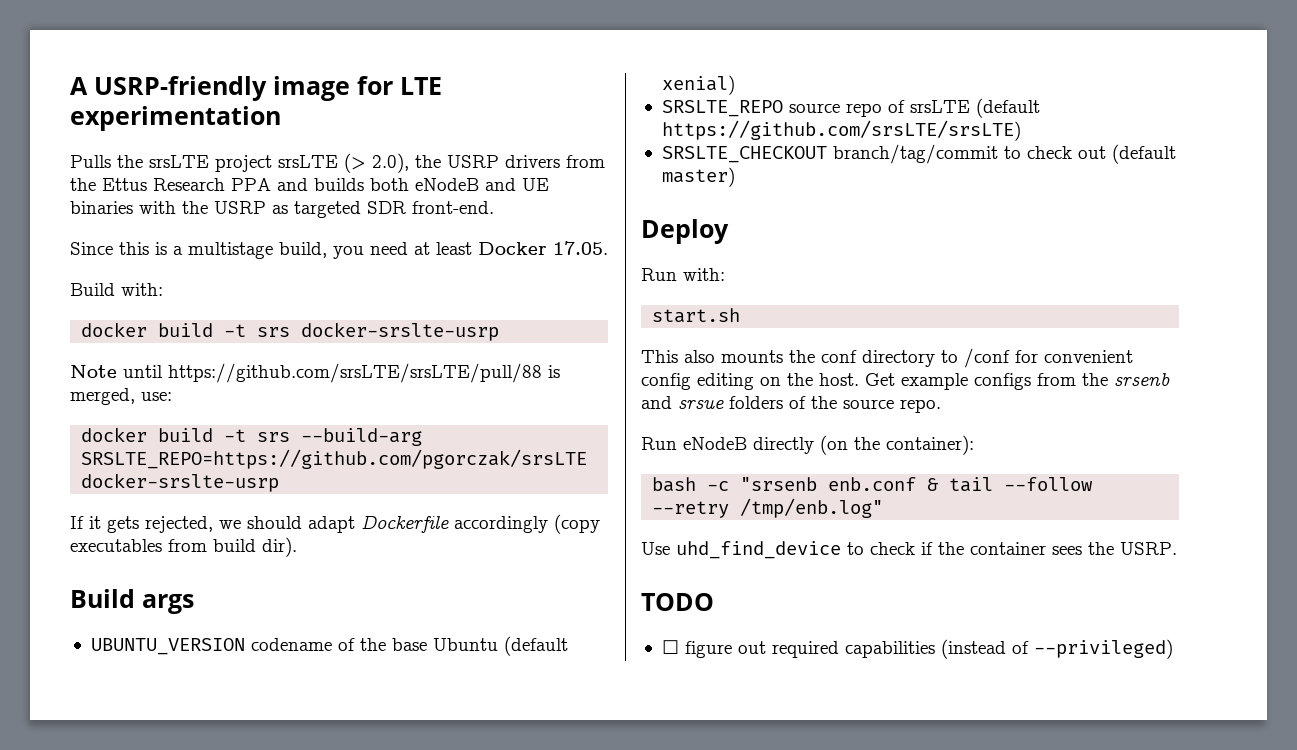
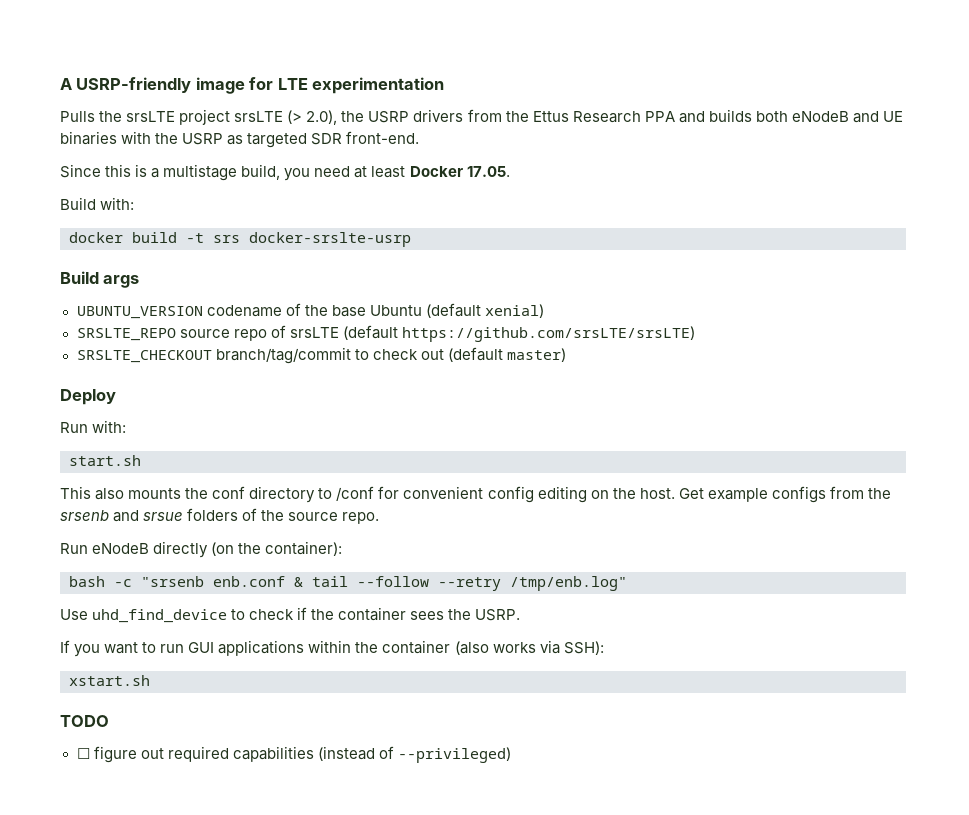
[70,363,560,383] [70,388,172,405] [81,427,423,446] [81,449,588,469] [81,473,280,492] [70,514,600,534] [70,537,297,557] // Note until https://github.com/srsLTE/srsLTE/pull/88 is merged, use: // docker build -t srs --build-arg SRSLTE_REPO=https://github.com/pgorczak/srsLTE docker-srslte-usrp // If it gets rejected, we should adapt Dockerfile accordingly (copy executables from build dir). -> (411, 239) none
(1177, 548) none -> [60,640,604,657] [69,675,150,686] // If you want to run GUI applications within the container (also works via SSH): // xstart.sh

